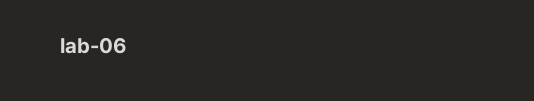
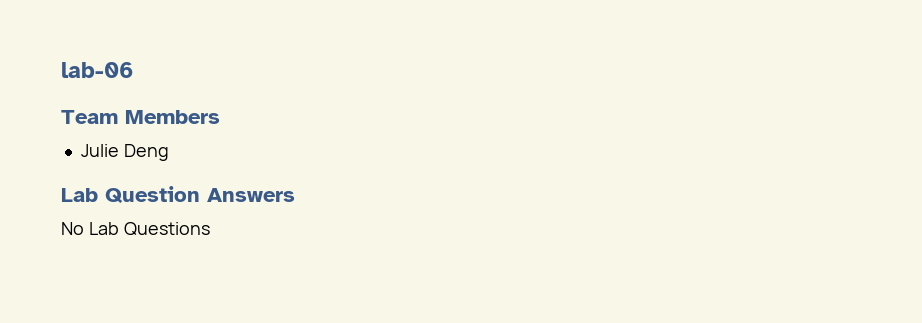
(127, 45) none -> [61,110,220,124] [80,144,169,161] [61,186,295,204] [61,222,210,236] // Team Members // Julie Deng // Lab Question Answers // No Lab Questions

